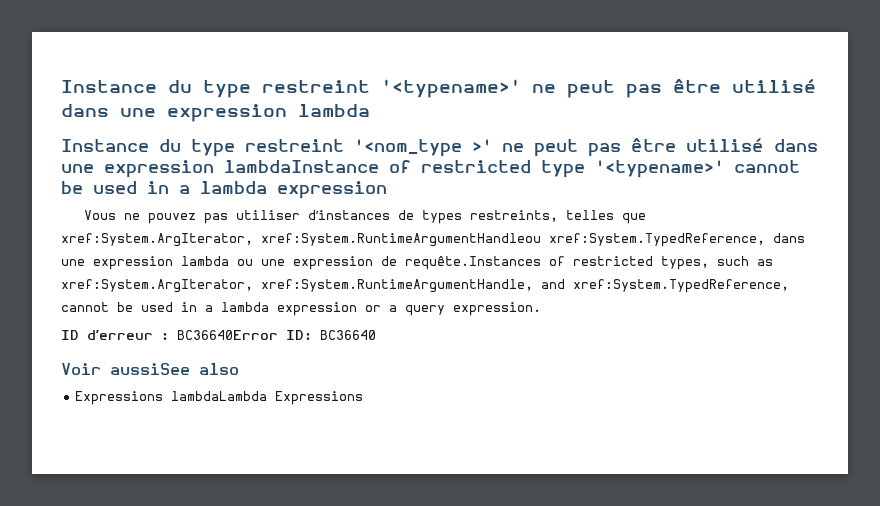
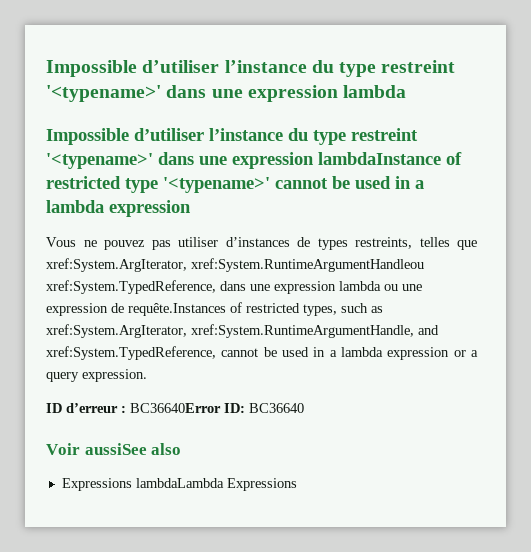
[61,79,816,98] Instance du type restreint '<typename>' ne peut pas être utilisé -> [46,60,456,77] [46,85,161,102] Impossible d’utiliser l’instance du type restreint '<typename>'
[61,138,764,157] Instance du type restreint '<nom_type >' ne peut pas être utilisé -> [46,128,418,145] [46,153,153,169] Impossible d’utiliser l’instance du type restreint '<typename>'

